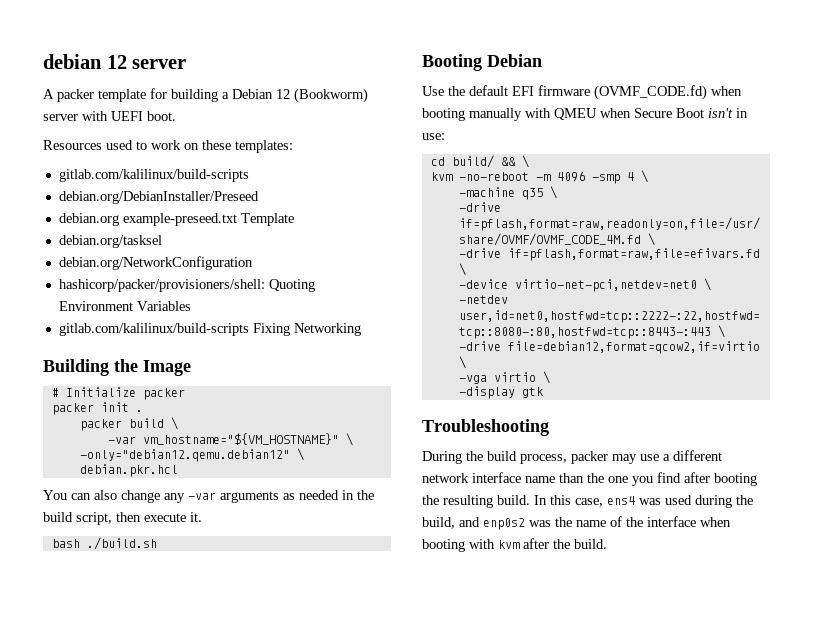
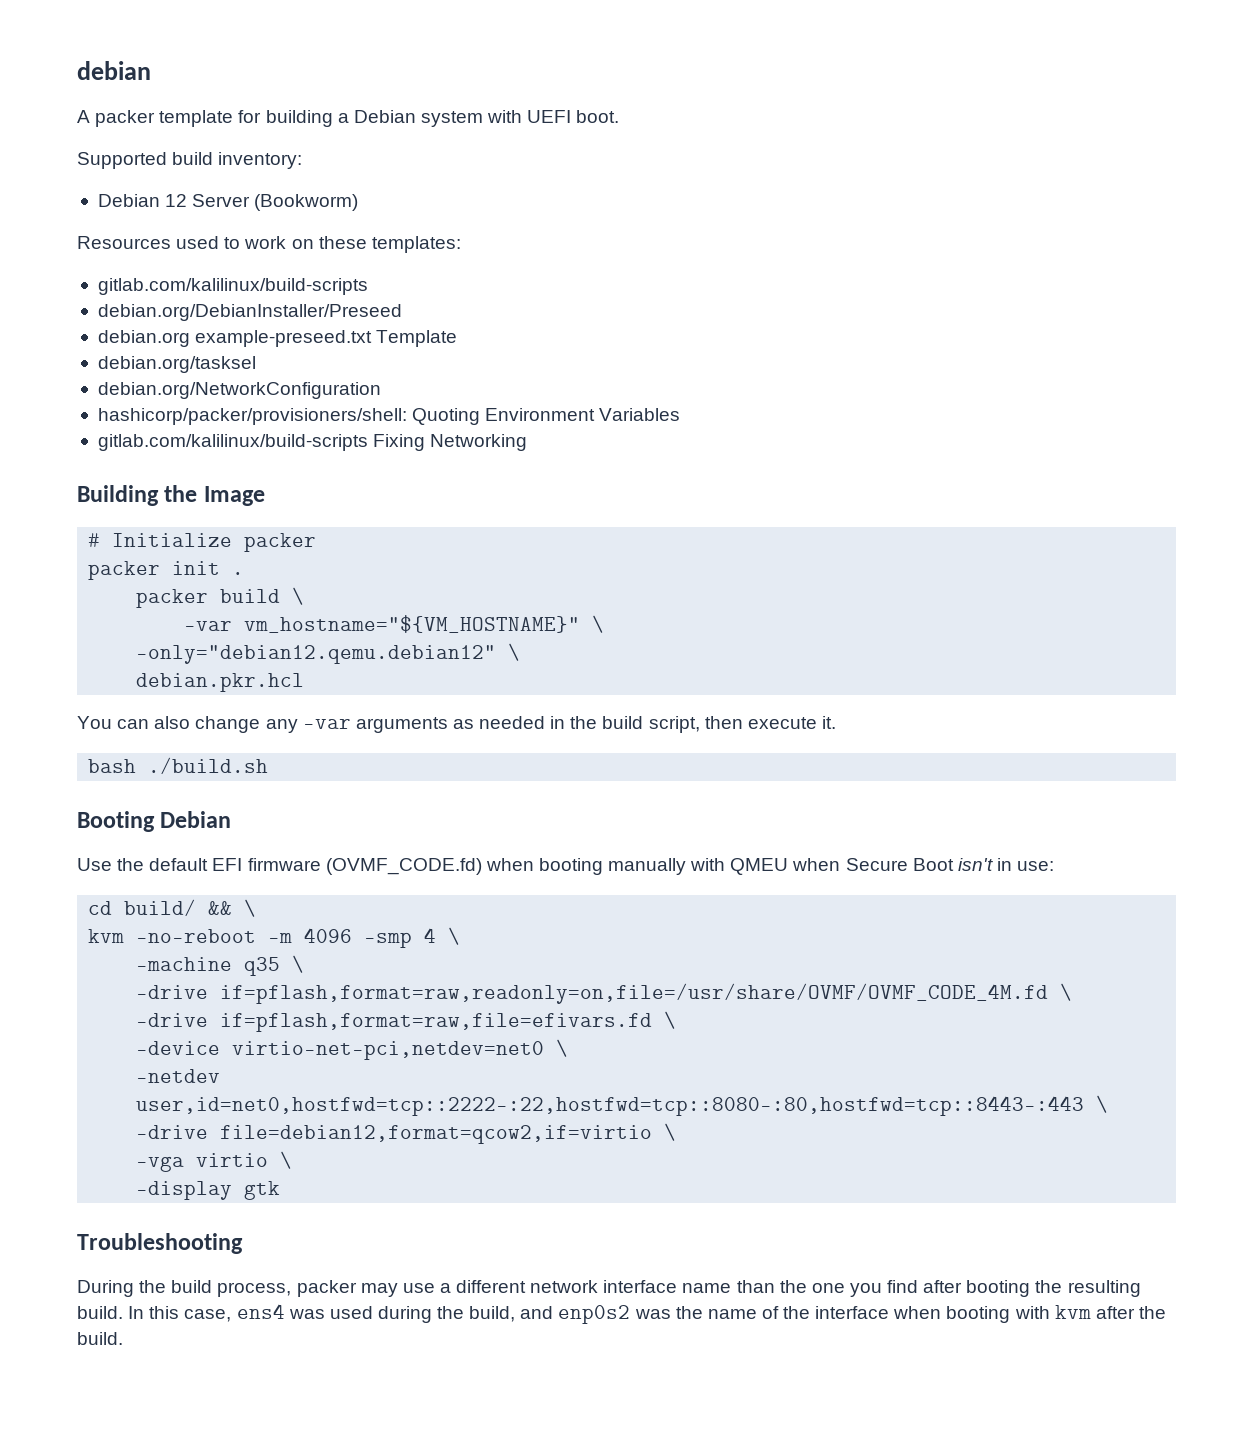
[106,55,187,69] 12 server -> (151, 70) none
[276,88,368,103] [43,114,78,121] 12 (Bookworm) server -> [420,111,483,127] system
(176, 116) none -> [77,152,303,169] [97,194,359,211] // Supported build inventory: // Debian 12 Server (Bookworm)

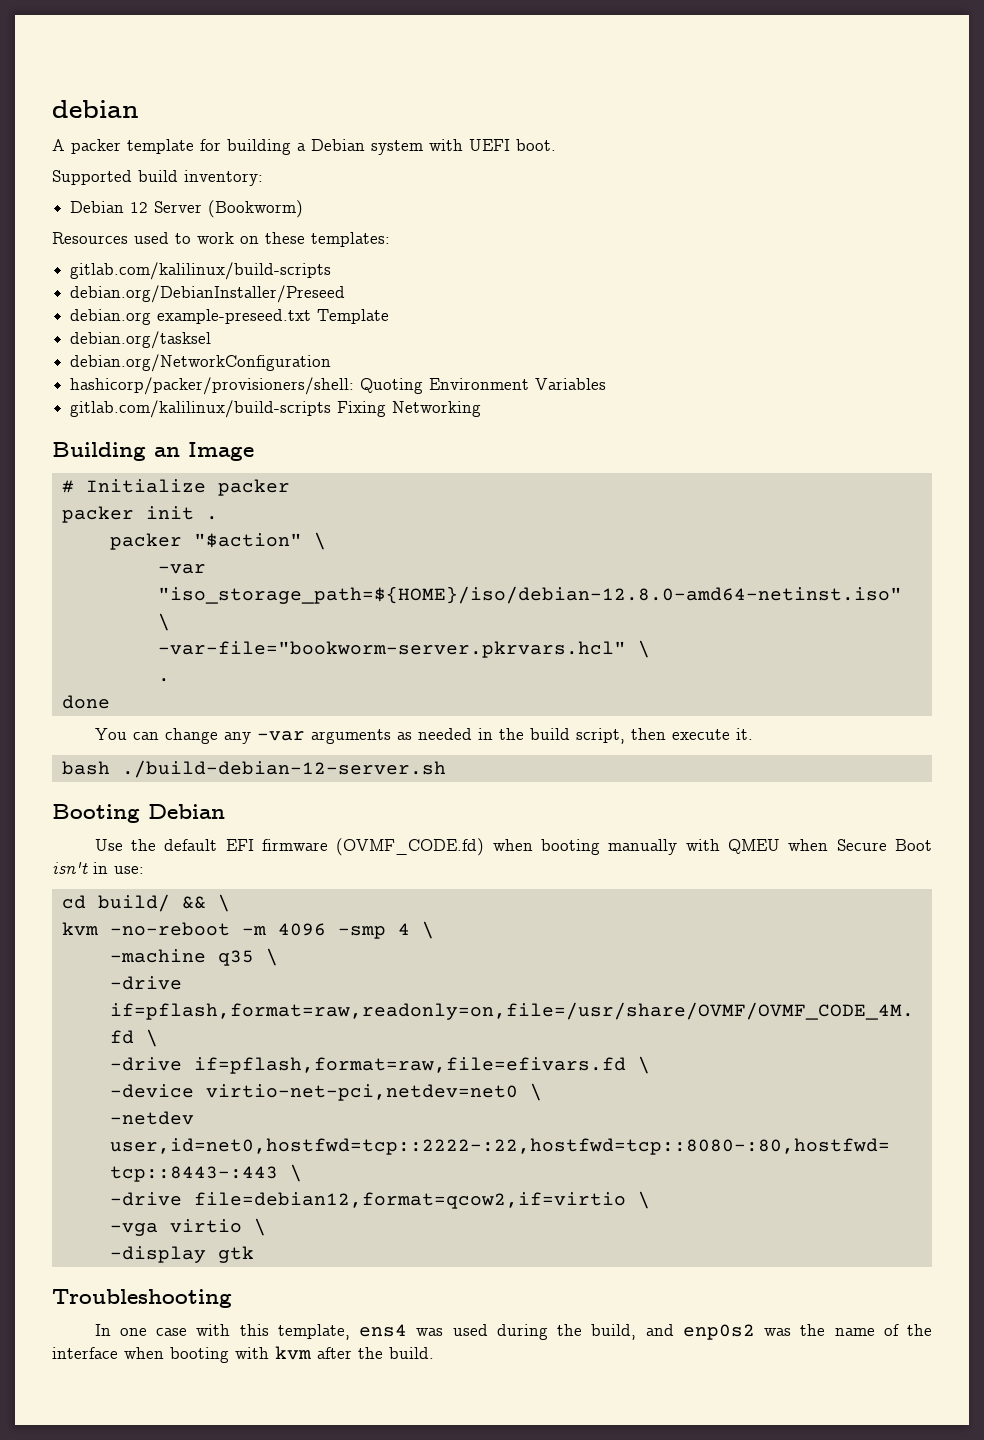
[164,485,198,502] the -> [154,447,180,457] an
[220,589,281,603] build -> [193,533,302,548] "$action"
[244,615,605,633] [136,643,521,664] [136,673,305,692] vm_hostname="${VM_HOSTNAME}" \ // -only="debian12.qemu.debian12" \ // debian.pkr.hcl -> [157,586,902,604] [157,613,170,631] [157,640,650,658] [157,678,170,682] [61,695,110,709] "iso_storage_path=${HOME}/iso/debian-12.8.0-amd64-netinst.iso" \ // -var-file="bookworm-server.pkrvars.hcl" \ // . // done
[154,716,191,729] also -> (159, 736) none
[148,757,269,774] ./build.sh -> [121,760,446,778] ./build-debian-12-server.sh
[77,1280,1141,1297] [77,1306,232,1322] During the build process, packer may use a different network interface name than the one you find after booting the resulting build. In this case, -> [94,1324,350,1340] In one case with this template,

